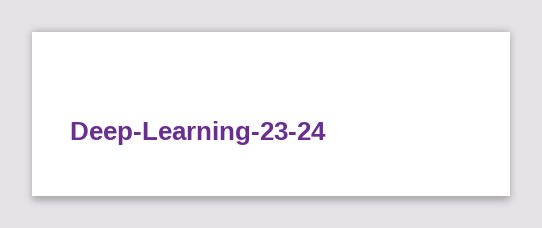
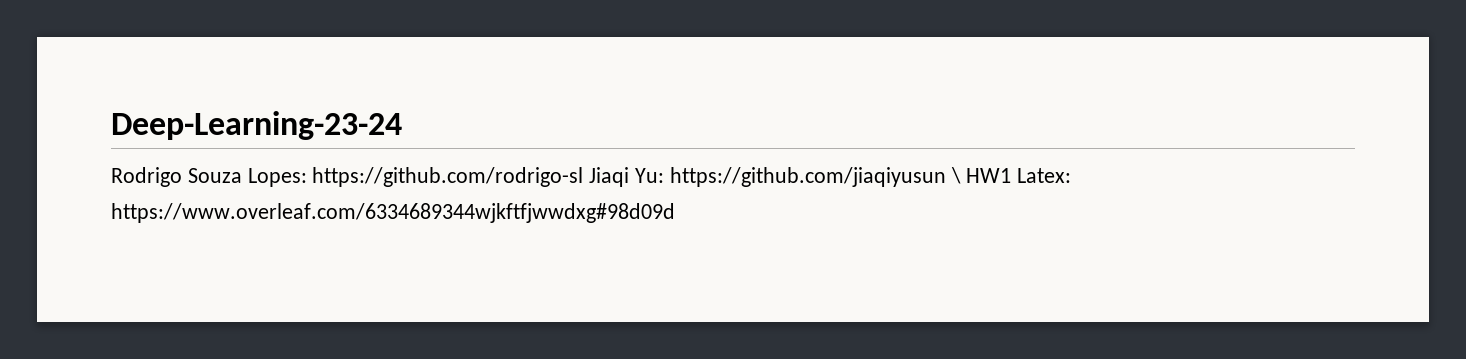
(326, 133) none -> [111,167,1072,187] [111,203,675,223] // Rodrigo Souza Lopes: https://github.com/rodrigo-sl Jiaqi Yu: https://github.com/jiaqiyusun \ HW1 Latex: https://www.overleaf.com/6334689344wjkftfjwwdxg#98d09d

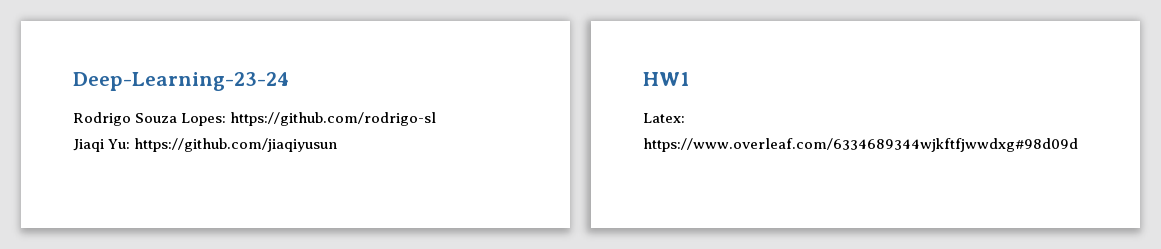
(584, 177) none -> (437, 119) //
[950,167,961,184] \ -> (338, 145) //
(1012, 175) none -> (689, 79) //

